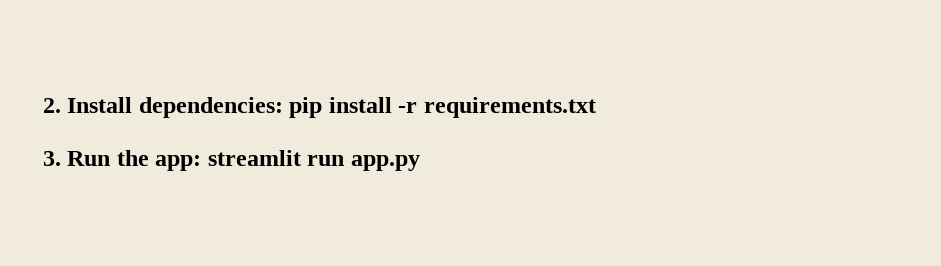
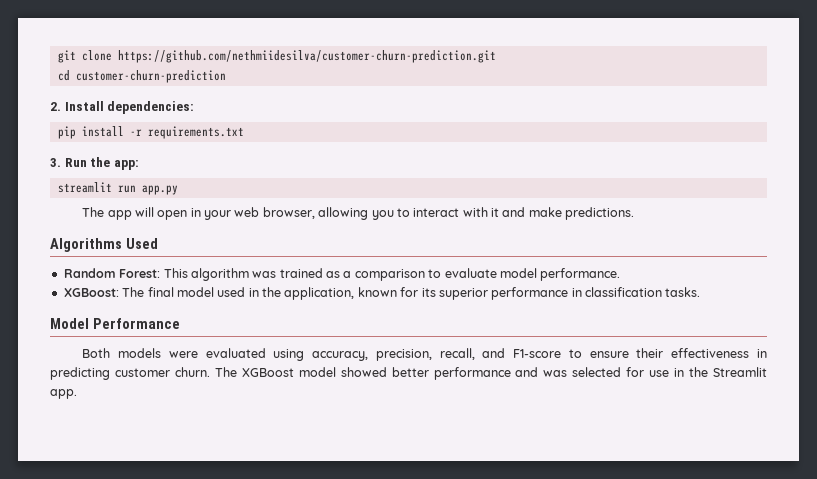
(43, 105) none -> [57,50,496,63] [57,70,226,83] git clone https://github.com/nethmiidesilva/customer-churn-prediction.git // cd customer-churn-prediction //
(283, 107) none -> (195, 107) //
(202, 163) none -> (139, 165) //
(420, 163) none -> [82,207,635,220] [50,238,158,252] [63,268,621,281] [63,287,701,300] [50,318,180,329] [82,348,767,361] [50,367,767,380] [50,389,77,399] // The app will open in your web browser, allowing you to interact with it and make predictions. // Algorithms Used // Random Forest: This algorithm was trained as a comparison to evaluate model performance. // XGBoost: The final model used in the application, known for its superior performance in classification tasks. // Model Performance // Both models were evaluated using accuracy, precision, recall, and F1-score to ensure their effectiveness in predicting customer churn. The XGBoost model showed better performance and was selected for use in the Streamlit app.

